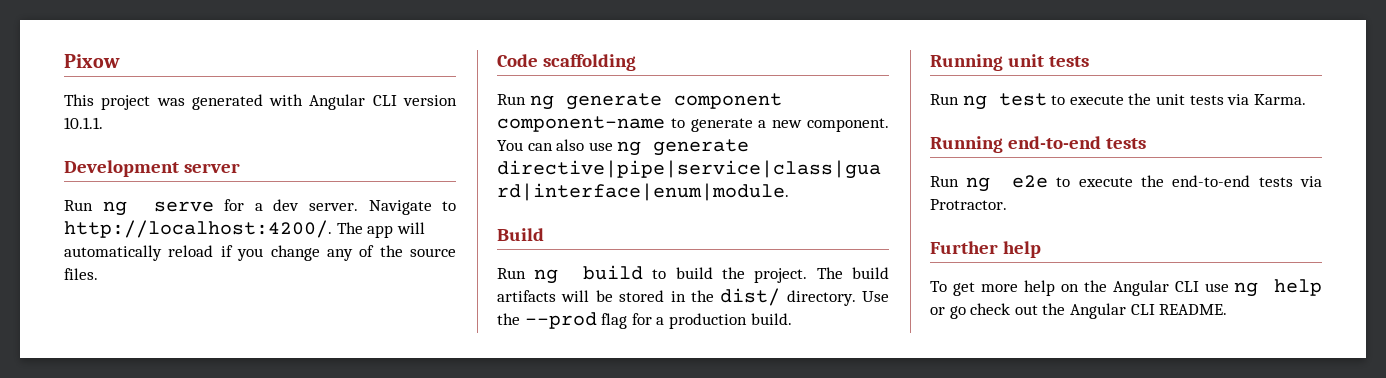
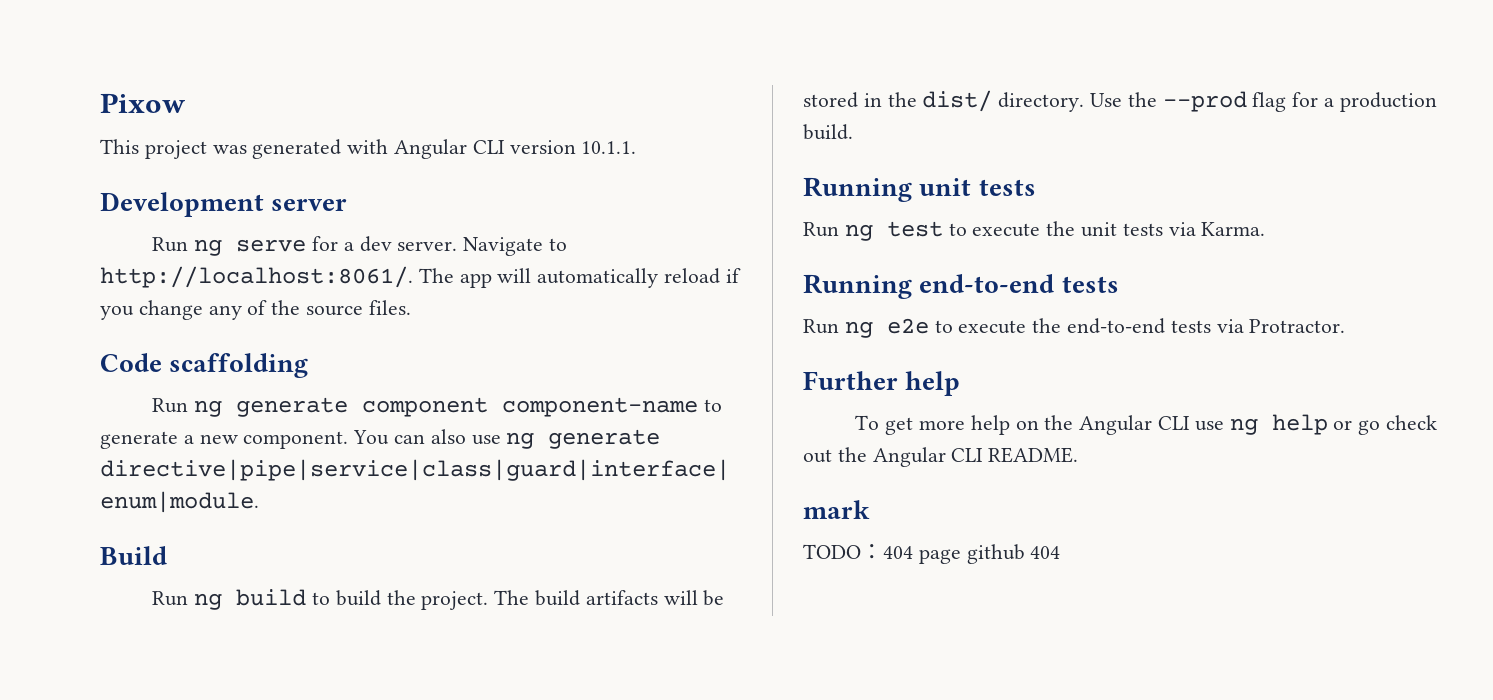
[64,220,332,238] http://localhost:4200/. -> [100,266,413,288] http://localhost:8061/.
(1228, 309) none -> [803,500,870,519] [803,544,1061,564] // mark // TODO：404 page github 404

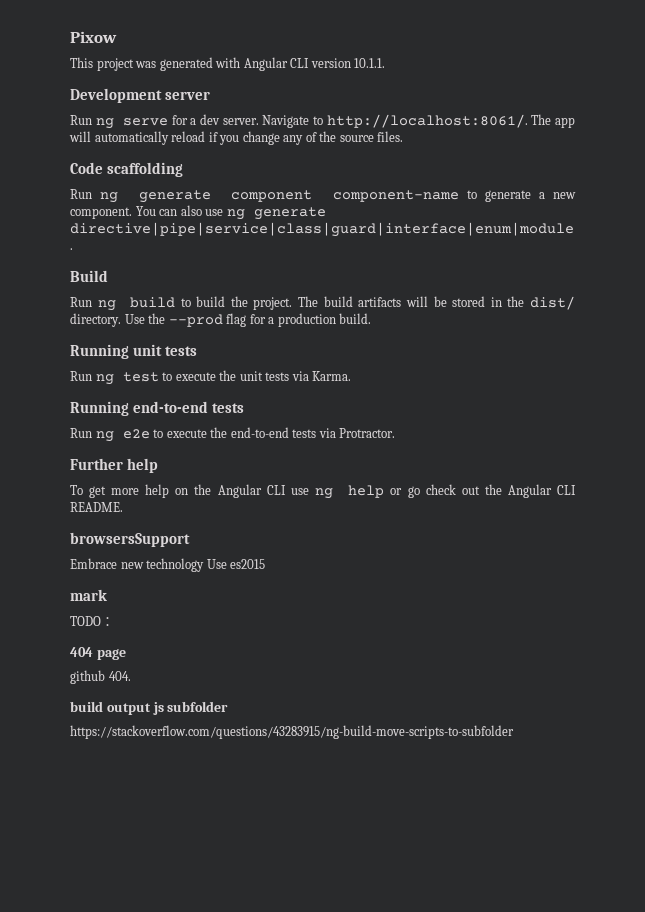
(1079, 455) none -> [70,532,190,547] [70,558,266,572] // browsersSupport // Embrace new technology Use es2015
(883, 551) none -> (114, 621) //
[966,544,1061,564] github 404 -> [70,670,131,684] [70,701,229,715] [70,725,514,739] // github 404. // build output js subfolder // https://stackoverflow.com/questions/43283915/ng-build-move-scripts-to-subfolder

